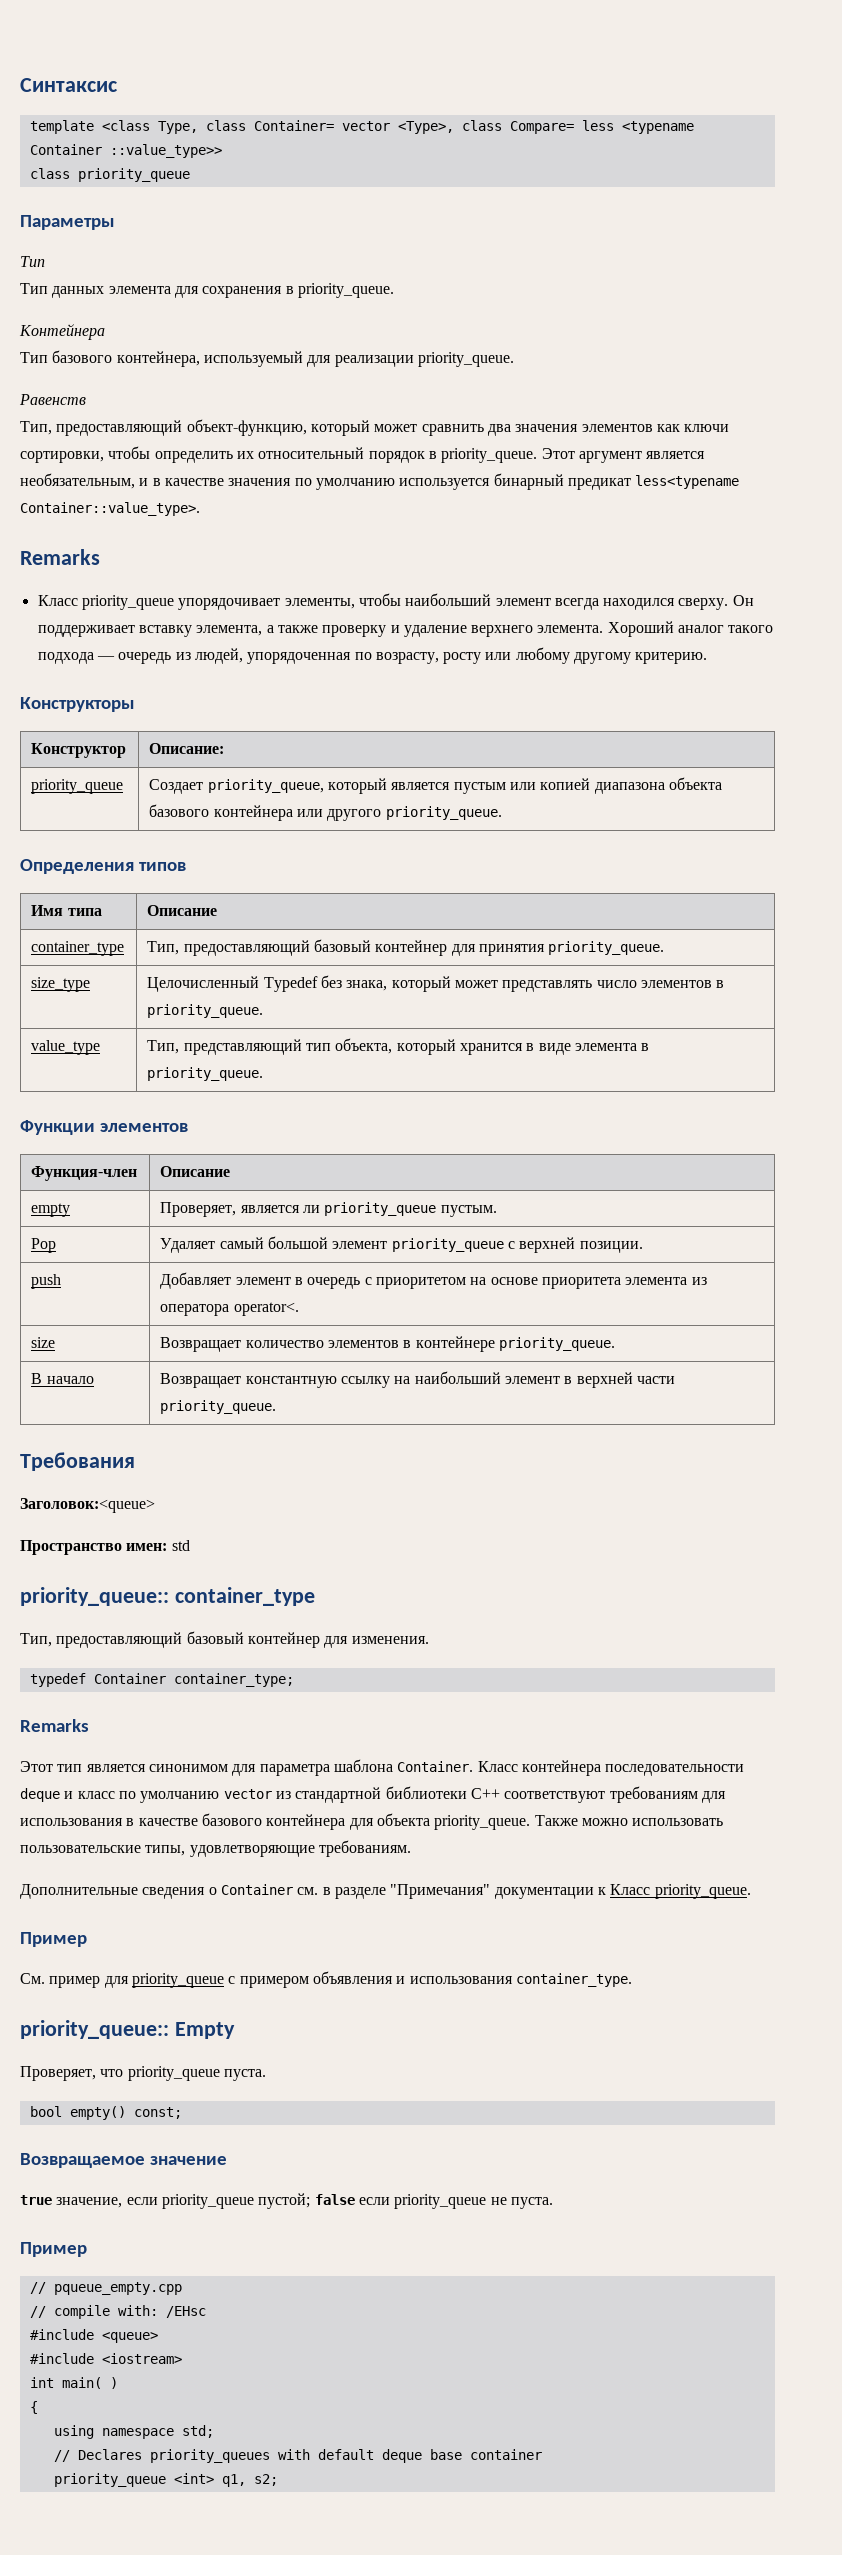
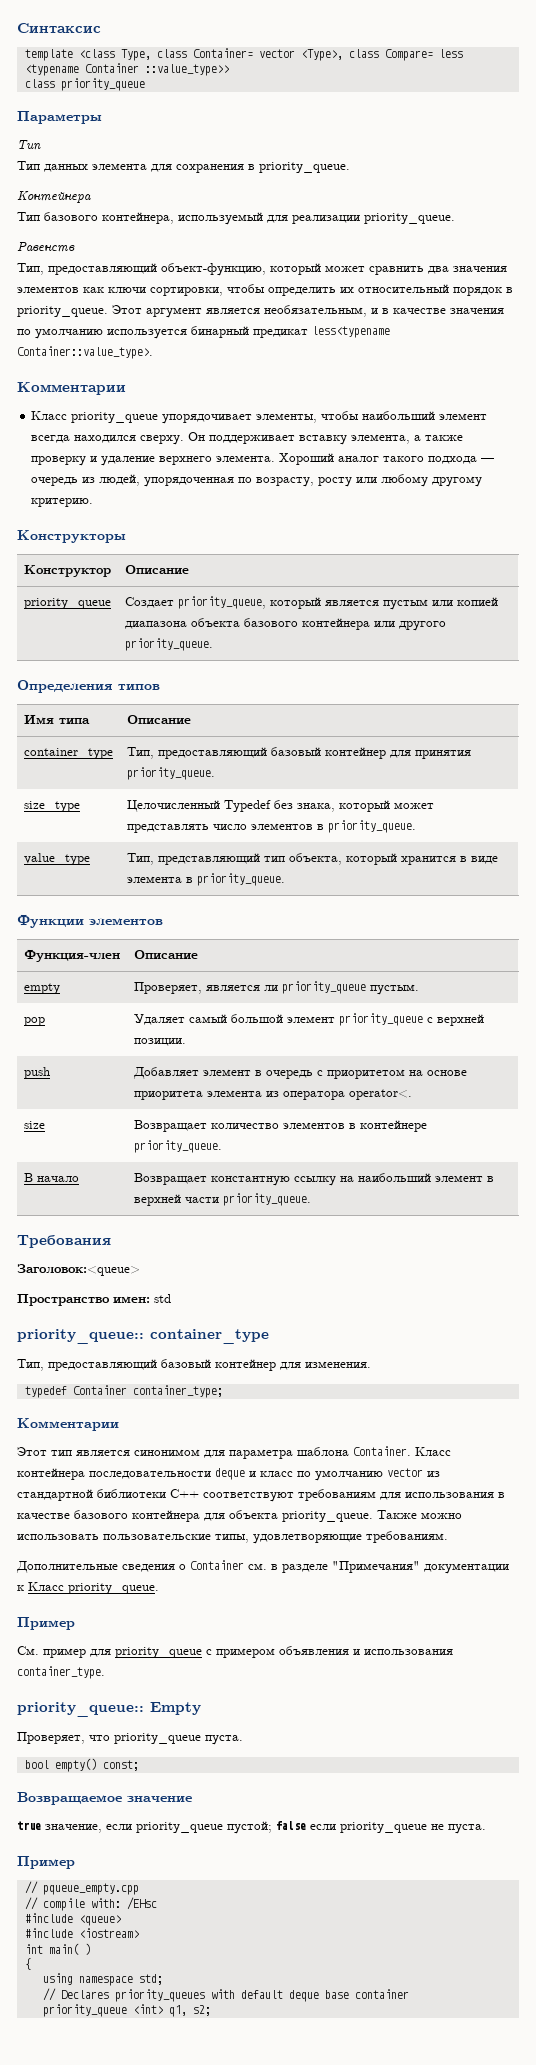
[20,549,100,565] Remarks -> [17,382,126,395] Комментарии
[149,743,225,754] Описание: -> [124,565,189,574] Описание
[31,1238,57,1253] Рор -> [23,1017,45,1026] pop
[20,1719,89,1732] Remarks -> [17,1418,119,1431] Комментарии

